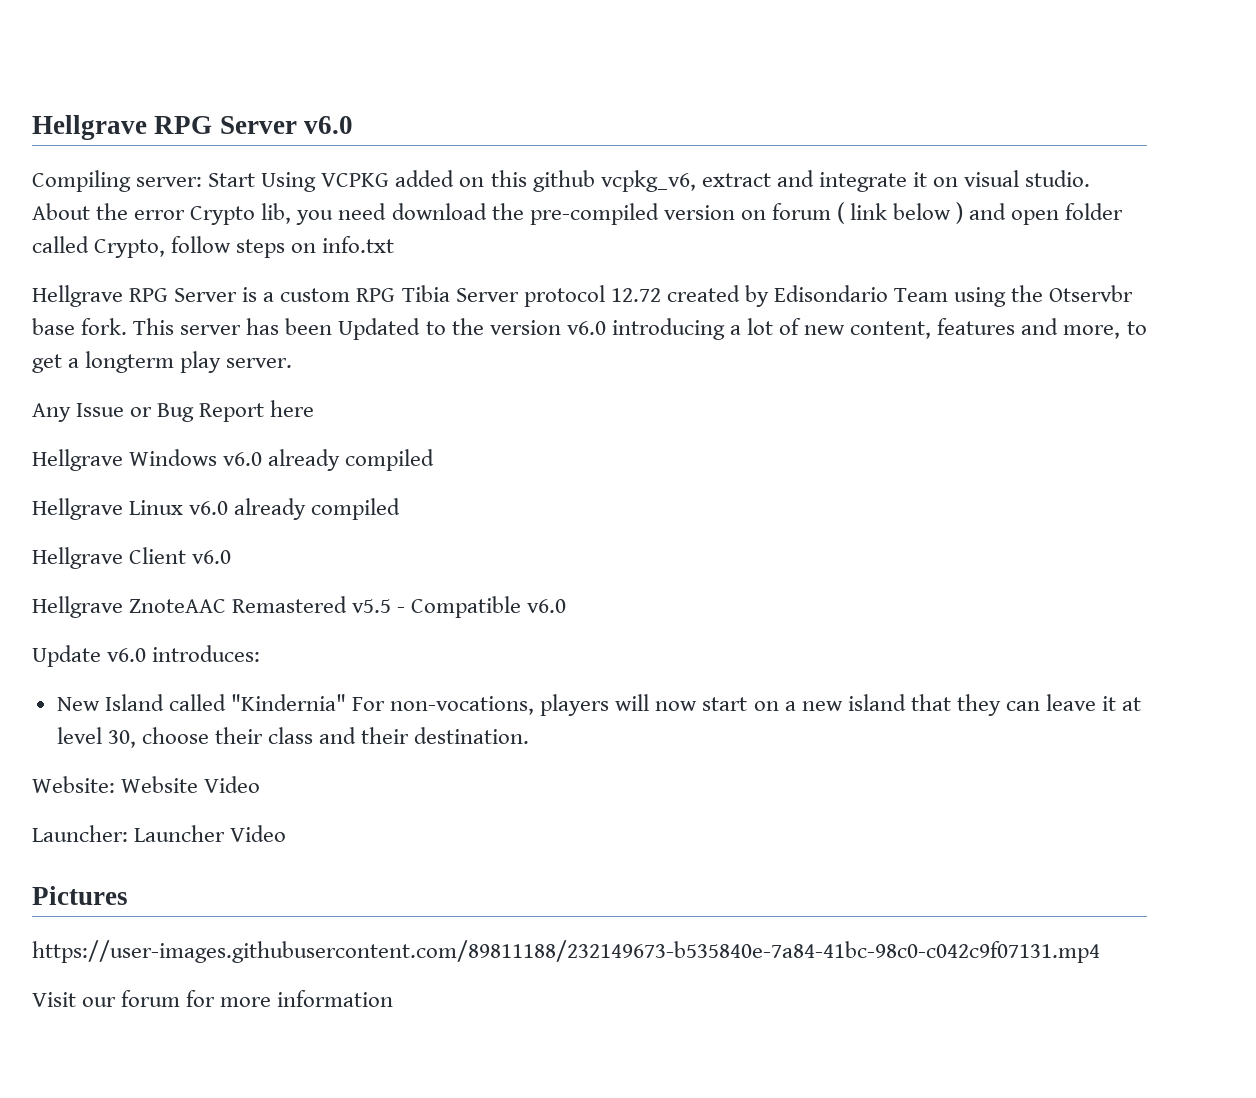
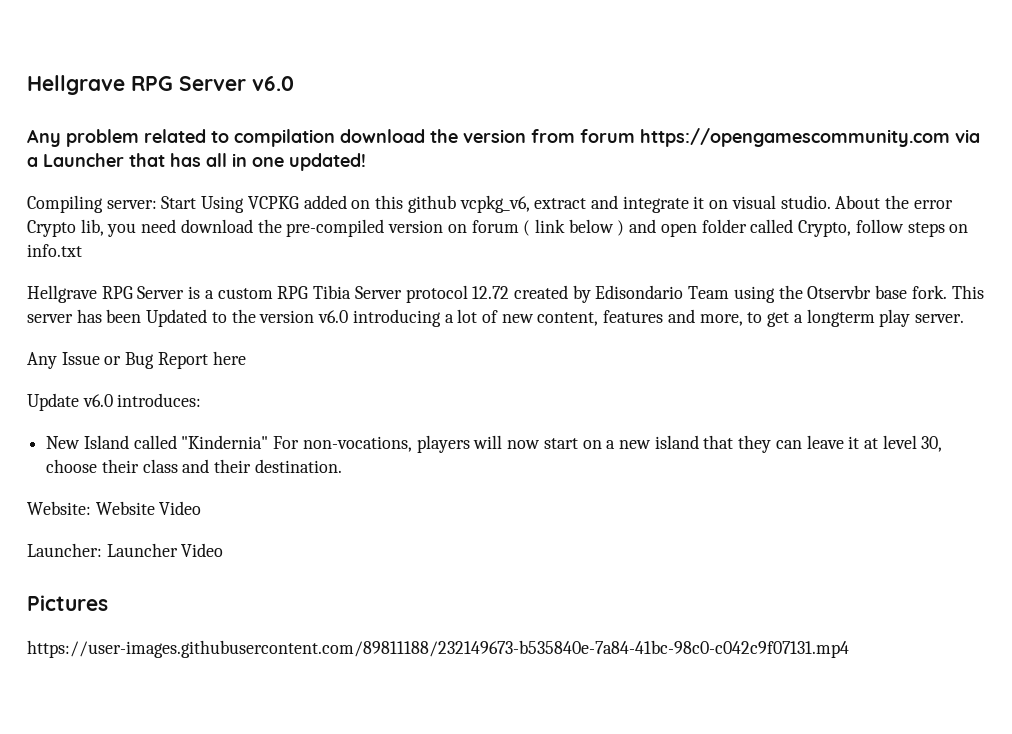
(353, 125) none -> [27,128,980,147] [27,153,366,171] // Any problem related to compilation download the version from forum https://opengamescommunity.com via a Launcher that has all in one updated!
[32,449,435,471] [32,498,401,520] [32,547,232,569] [32,596,567,618] // Hellgrave Windows v6.0 already compiled // Hellgrave Linux v6.0 already compiled // Hellgrave Client v6.0 // Hellgrave ZnoteAAC Remastered v5.5 - Compatible v6.0 -> (246, 358) none
[32,990,394,1007] // Visit our forum for more information -> (849, 649) none

